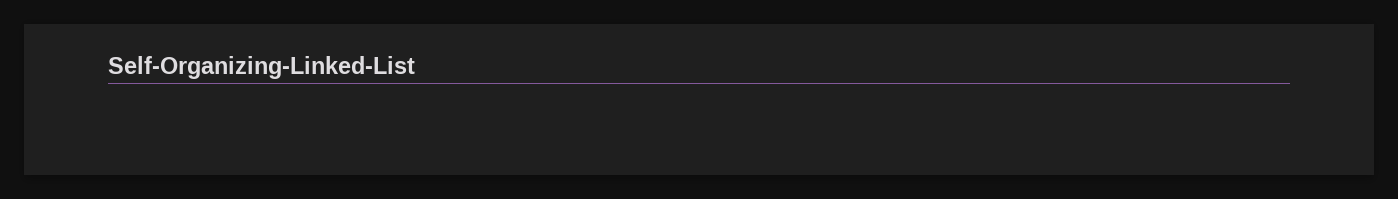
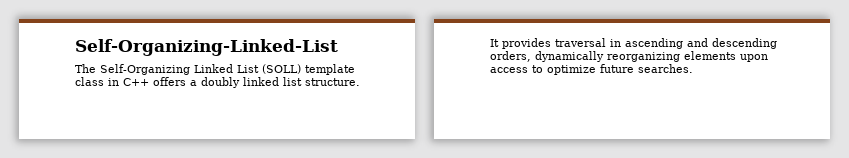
(415, 67) none -> [75,64,355,75] [75,77,360,88] [490,38,777,49] [490,51,768,62] [490,64,693,75] // The Self-Organizing Linked List (SOLL) template class in C++ offers a doubly linked list structure. It provides traversal in ascending and descending orders, dynamically reorganizing elements upon access to optimize future searches.

